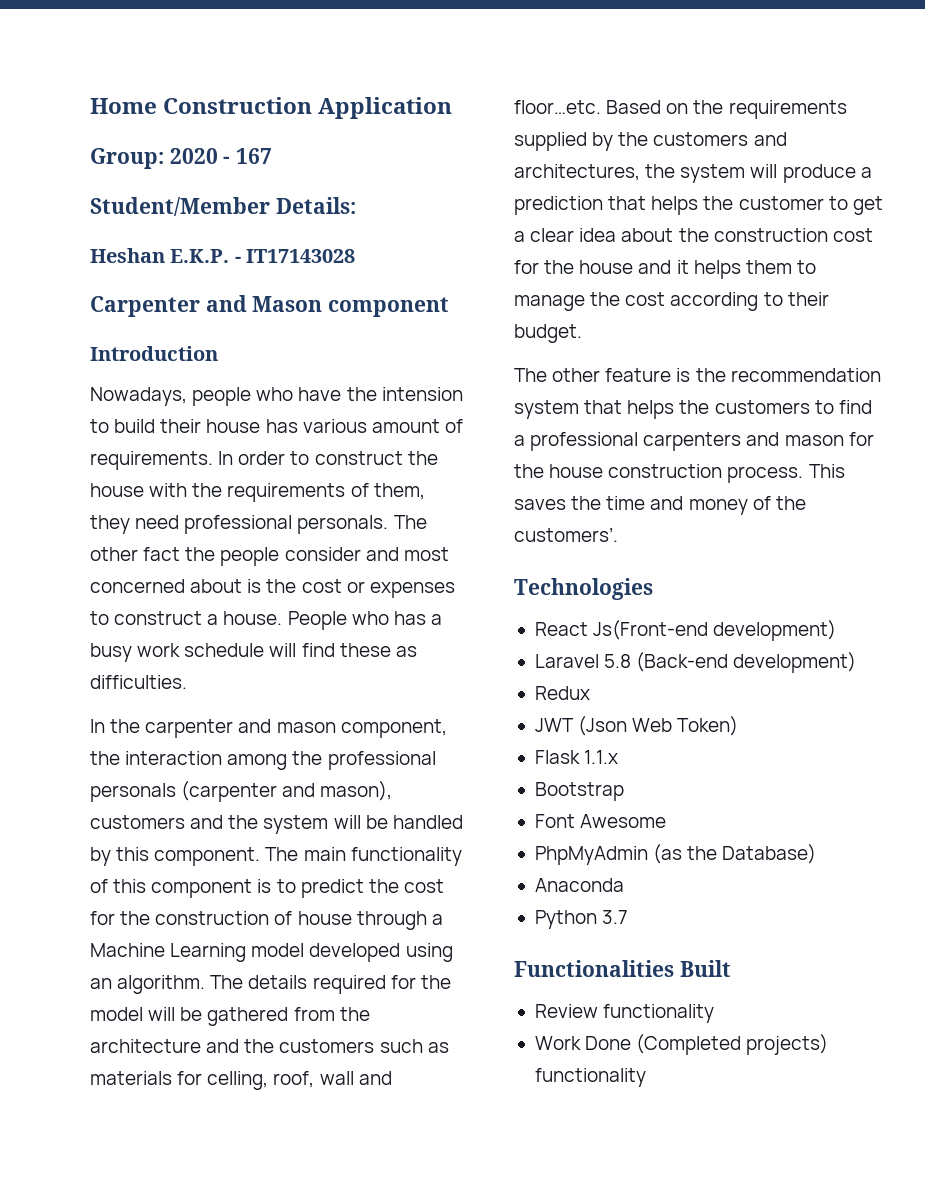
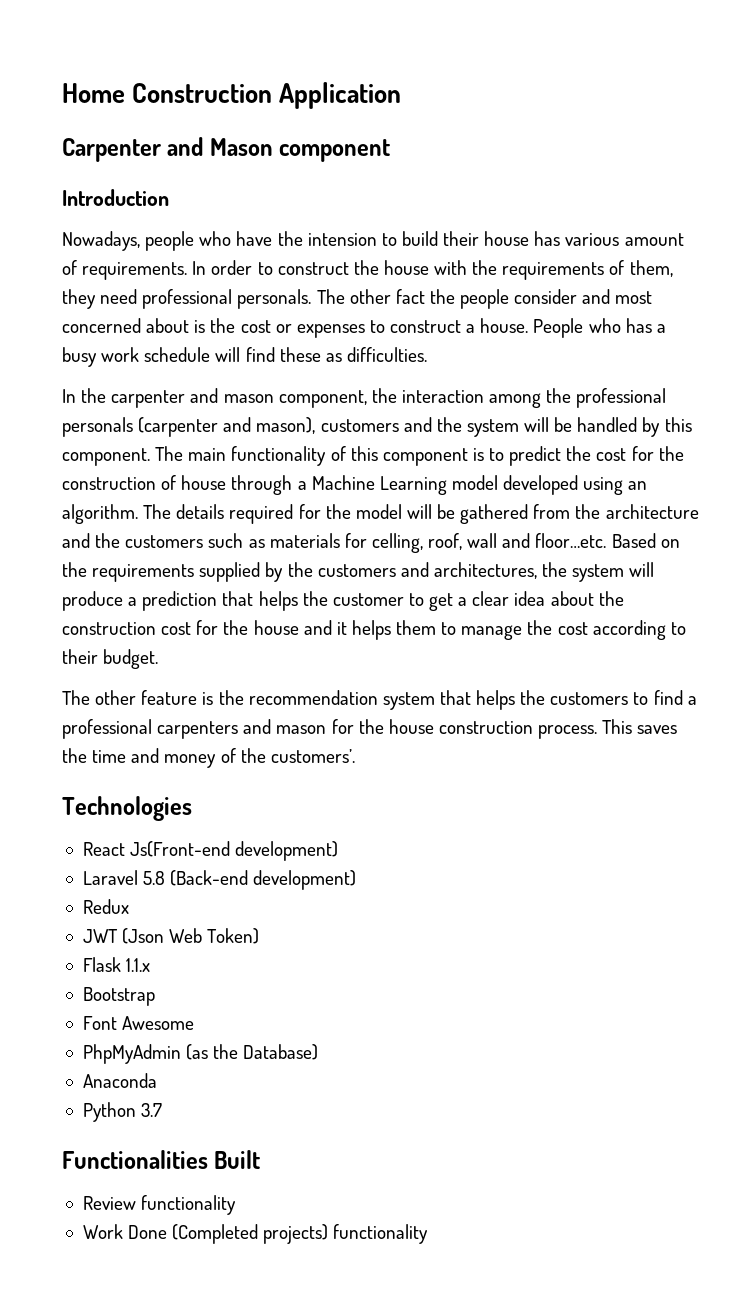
[90,148,273,169] [90,197,356,216] [90,248,356,263] // Group: 2020 - 167 // Student/Member Details: // Heshan E.K.P. - IT17143028 -> (402, 95) none

